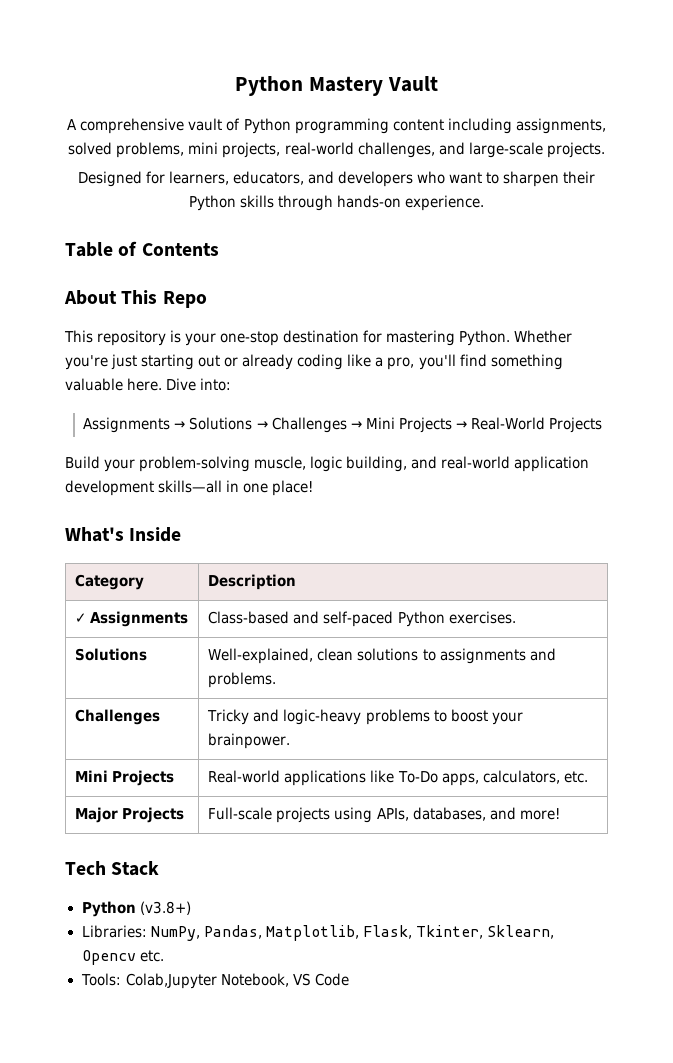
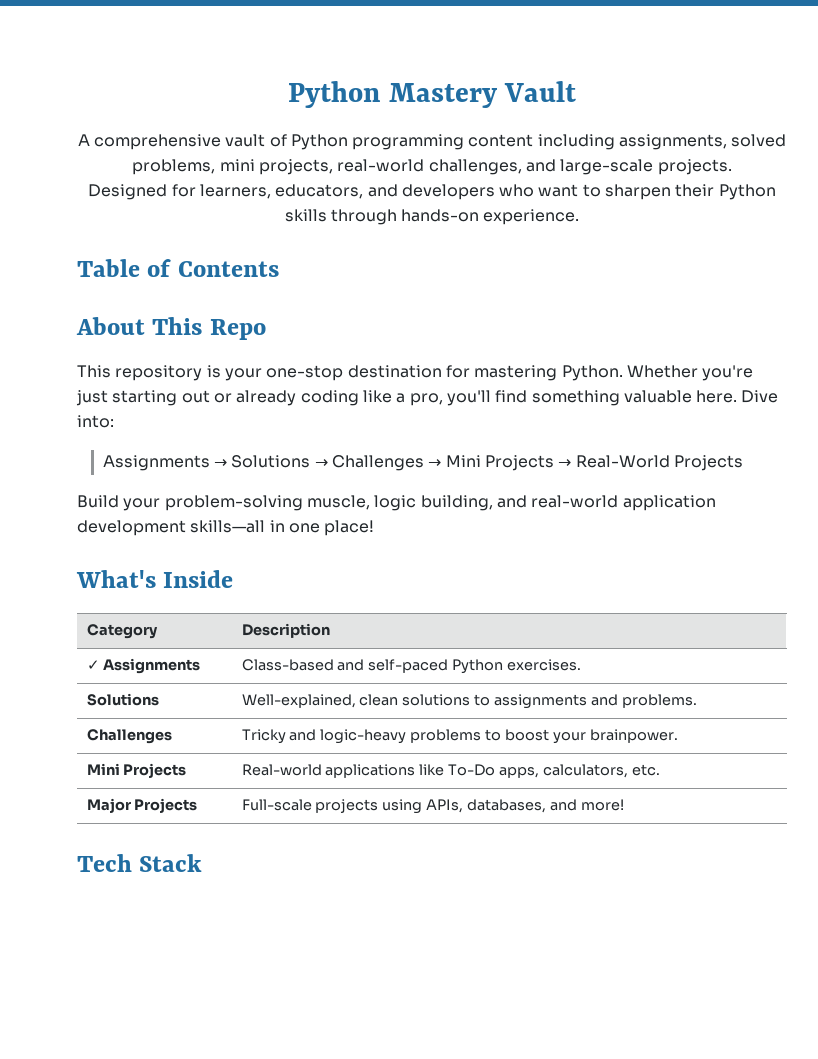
[81,901,191,917] [81,925,554,941] [81,950,164,965] [80,973,349,989] // Python (v3.8+) // Libraries: NumPy, Pandas, Matplotlib, Flask, Tkinter, Sklearn, Opencv etc. // Tools: Colab,Jupyter Notebook, VS Code -> (203, 863) none

